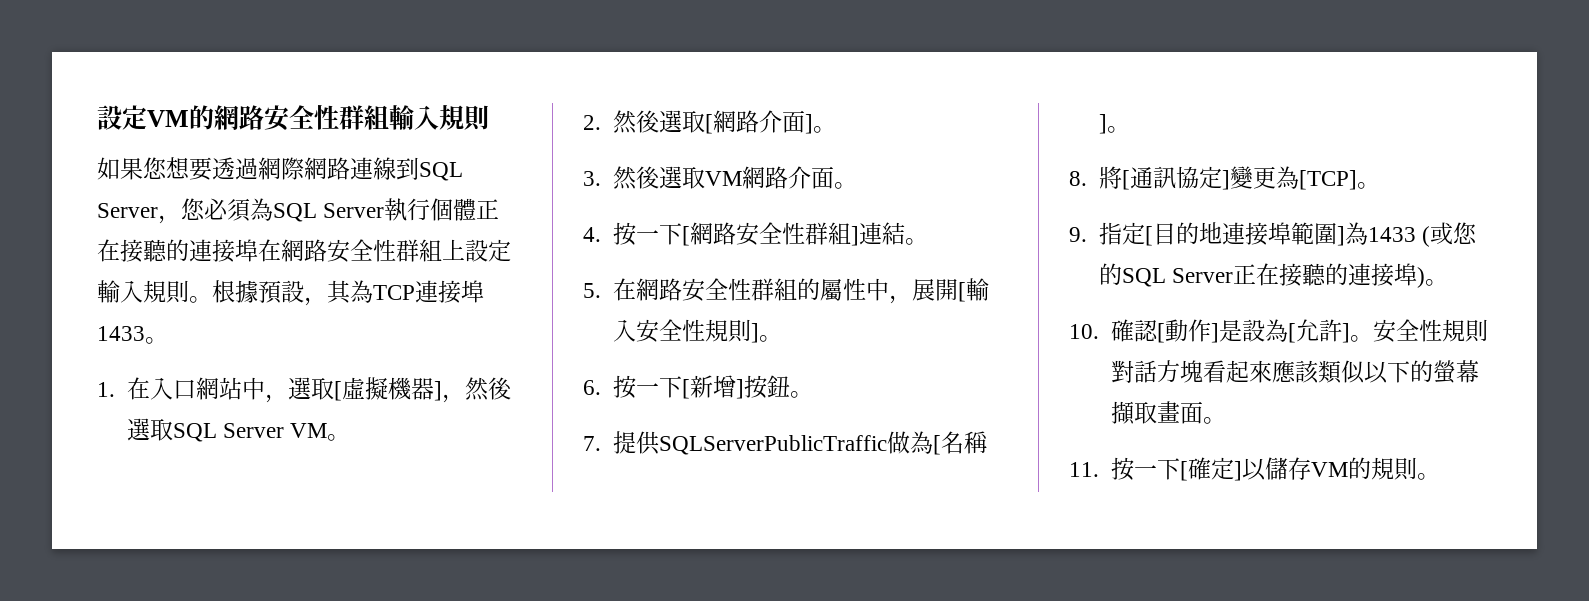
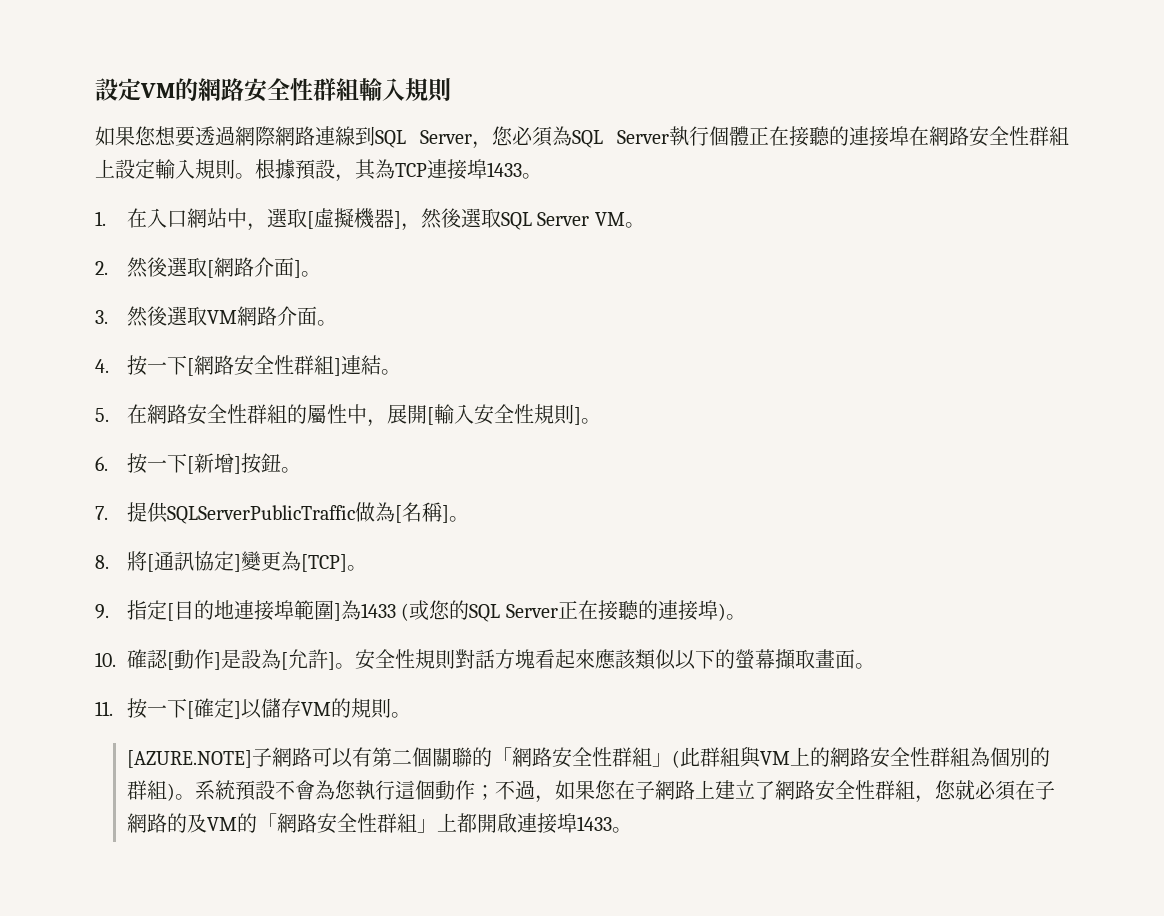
(1440, 476) none -> [126,746,1050,768] [126,780,1055,803] [126,813,632,834] // [AZURE.NOTE]子網路可以有第二個關聯的「網路安全性群組」(此群組與VM上的網路安全性群組為個別的群組)。系統預設不會為您執行這個動作；不過，如果您在子網路上建立了網路安全性群組，您就必須在子網路的及VM的「網路安全性群組」上都開啟連接埠1433。

